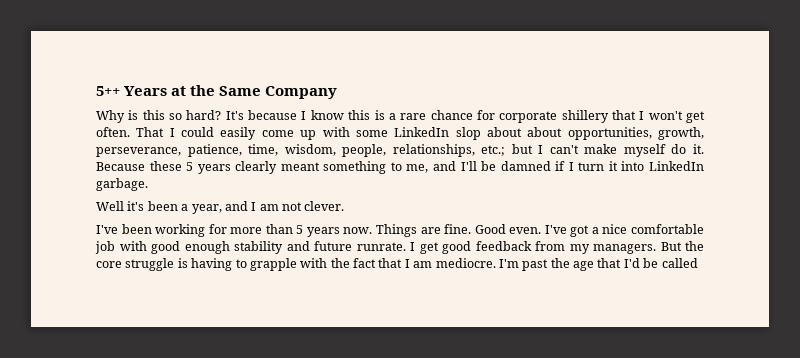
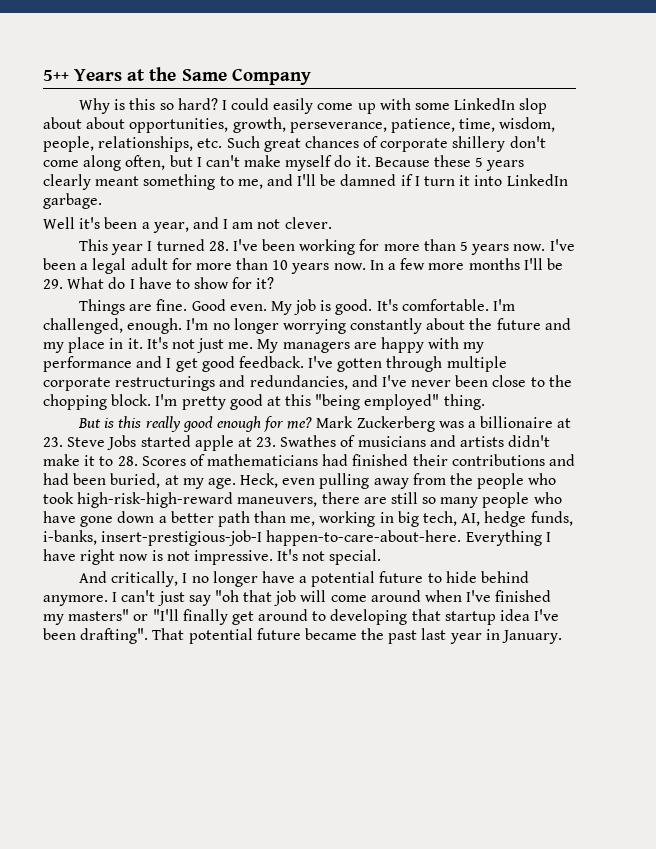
[225,110,706,123] [96,127,165,137] It's because I know this is a rare chance for corporate shillery that I won't get often. That -> (218, 104) none
[481,145,506,156] etc.; -> [197,136,546,152] [43,155,166,171] etc. Such great chances of corporate shillery don't come along often,
(345, 206) none -> [78,239,229,255] This year I turned 28.
(373, 230) none -> [549,239,575,251] [43,258,563,274] [43,277,275,289] I've been a legal adult for more than 10 years now. In a few more months I'll be 29. What do I have to show for it? //
[544,224,704,237] [95,241,704,254] [96,258,698,271] I've got a nice comfortable job with good enough stability and future runrate. I get good feedback from my managers. But the core struggle is having to grapple with the fact that I am mediocre. I'm past the age that I'd be called -> [270,299,516,315] [43,318,571,334] [43,337,485,353] [43,356,507,372] [43,375,572,391] [43,394,485,410] [77,416,572,432] [43,435,551,451] [43,454,576,466] [43,473,557,489] [43,492,562,508] [43,511,573,527] [43,530,551,546] [43,549,382,565] [78,571,530,587] [43,590,552,606] [43,609,560,625] [43,628,563,644] My job is good. It's comfortable. I'm challenged, enough. I'm no longer worrying constantly about the future and my place in it. It's not just me. My managers are happy with my performance and I get good feedback. I've gotten through multiple corporate restructurings and redundancies, and I've never been close to the chopping block. I'm pretty good at this "being employed" thing. // But is this really good enough for me? Mark Zuckerberg was a billionaire at 23. Steve Jobs started apple at 23. Swathes of musicians and artists didn't make it to 28. Scores of mathematicians had finished their contributions and had been buried, at my age. Heck, even pulling away from the people who took high-risk-high-reward maneuvers, there are still so many people who have gone down a better path than me, working in big tech, AI, hedge funds, i-banks, insert-prestigious-job-I happen-to-care-about-here. Everything I have right now is not impressive. It's not special. // And critically, I no longer have a potential future to hide behind anymore. I can't just say "oh that job will come around when I've finished my masters" or "I'll finally get around to developing that startup idea I've been drafting". That potential future became the past last year in January.

